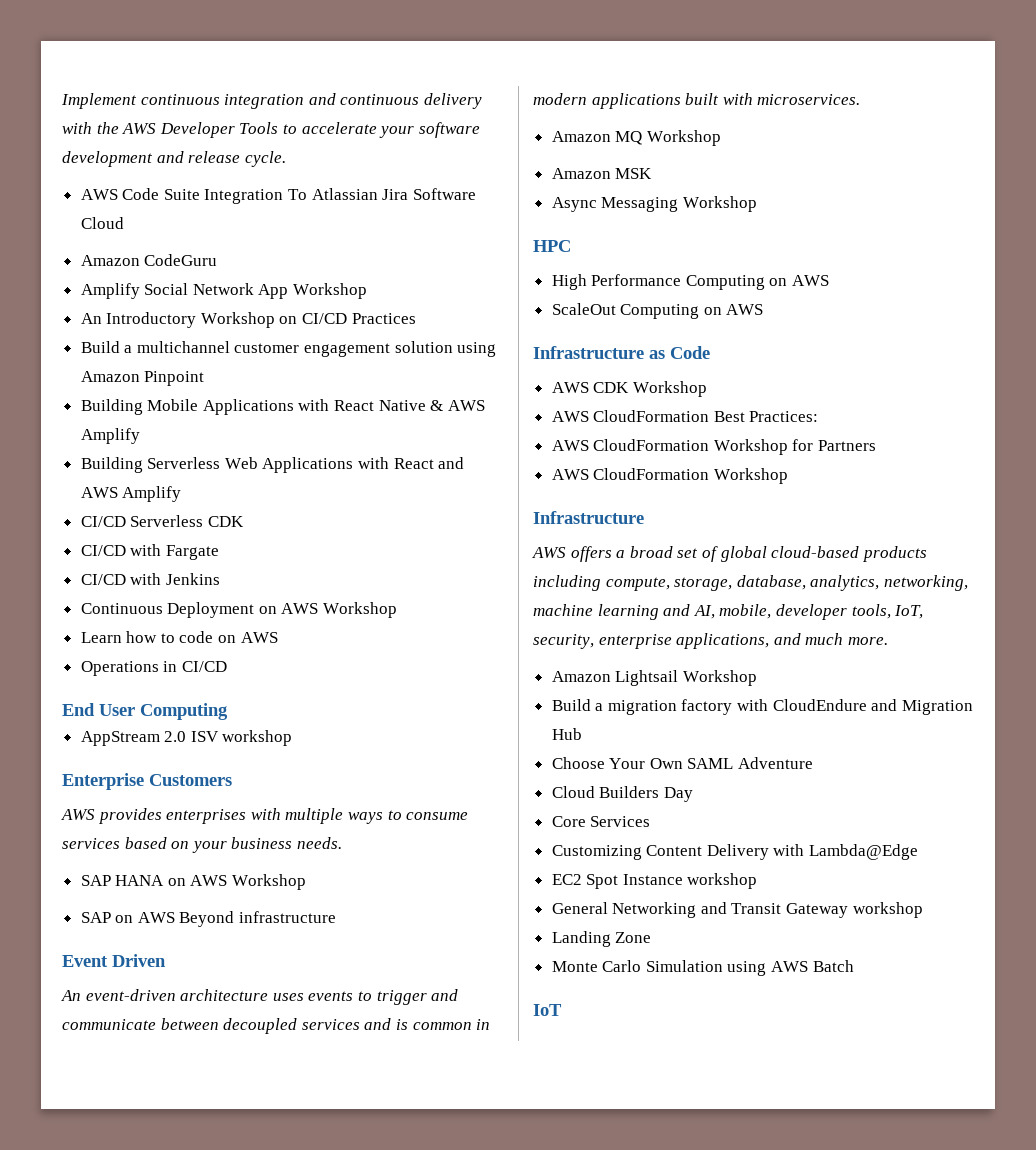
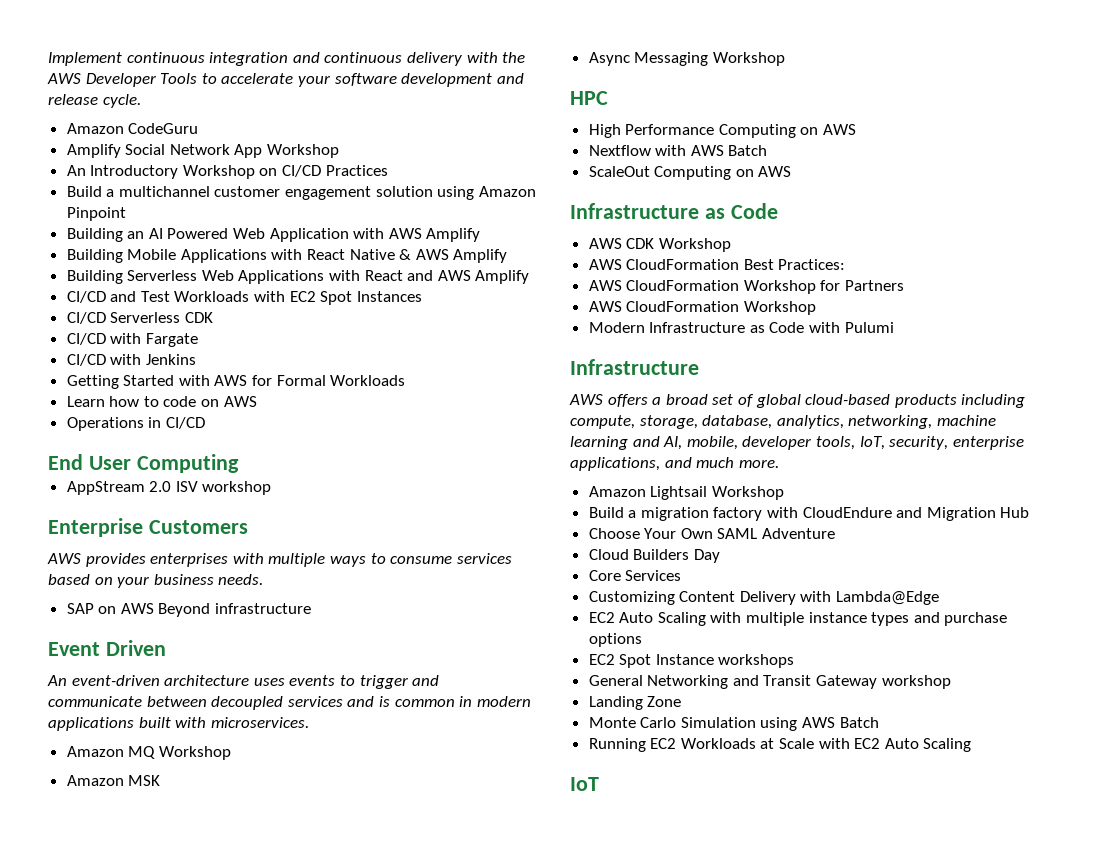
[80,188,476,204] [80,217,124,229] // AWS Code Suite Integration To Atlassian Jira Software Cloud -> (141, 101) none
(205, 378) none -> [66,228,481,242] // Building an AI Powered Web Application with AWS Amplify
(182, 494) none -> [66,291,422,305] // CI/CD and Test Workloads with EC2 Spot Instances
[80,602,398,618] Continuous Deployment on AWS Workshop -> [66,375,406,389] Getting Started with AWS for Formal Workloads
[80,874,307,890] // SAP HANA on AWS Workshop -> (264, 579) none
(830, 280) none -> [588,145,768,156] // Nextflow with AWS Batch
(788, 476) none -> [588,322,894,333] // Modern Infrastructure as Code with Pulumi
(919, 852) none -> [588,612,1008,626] [588,633,642,647] // EC2 Auto Scaling with multiple instance types and purchase options
[687,873,758,889] workshop -> [718,654,795,668] workshops
(854, 966) none -> [588,738,972,752] // Running EC2 Workloads at Scale with EC2 Auto Scaling

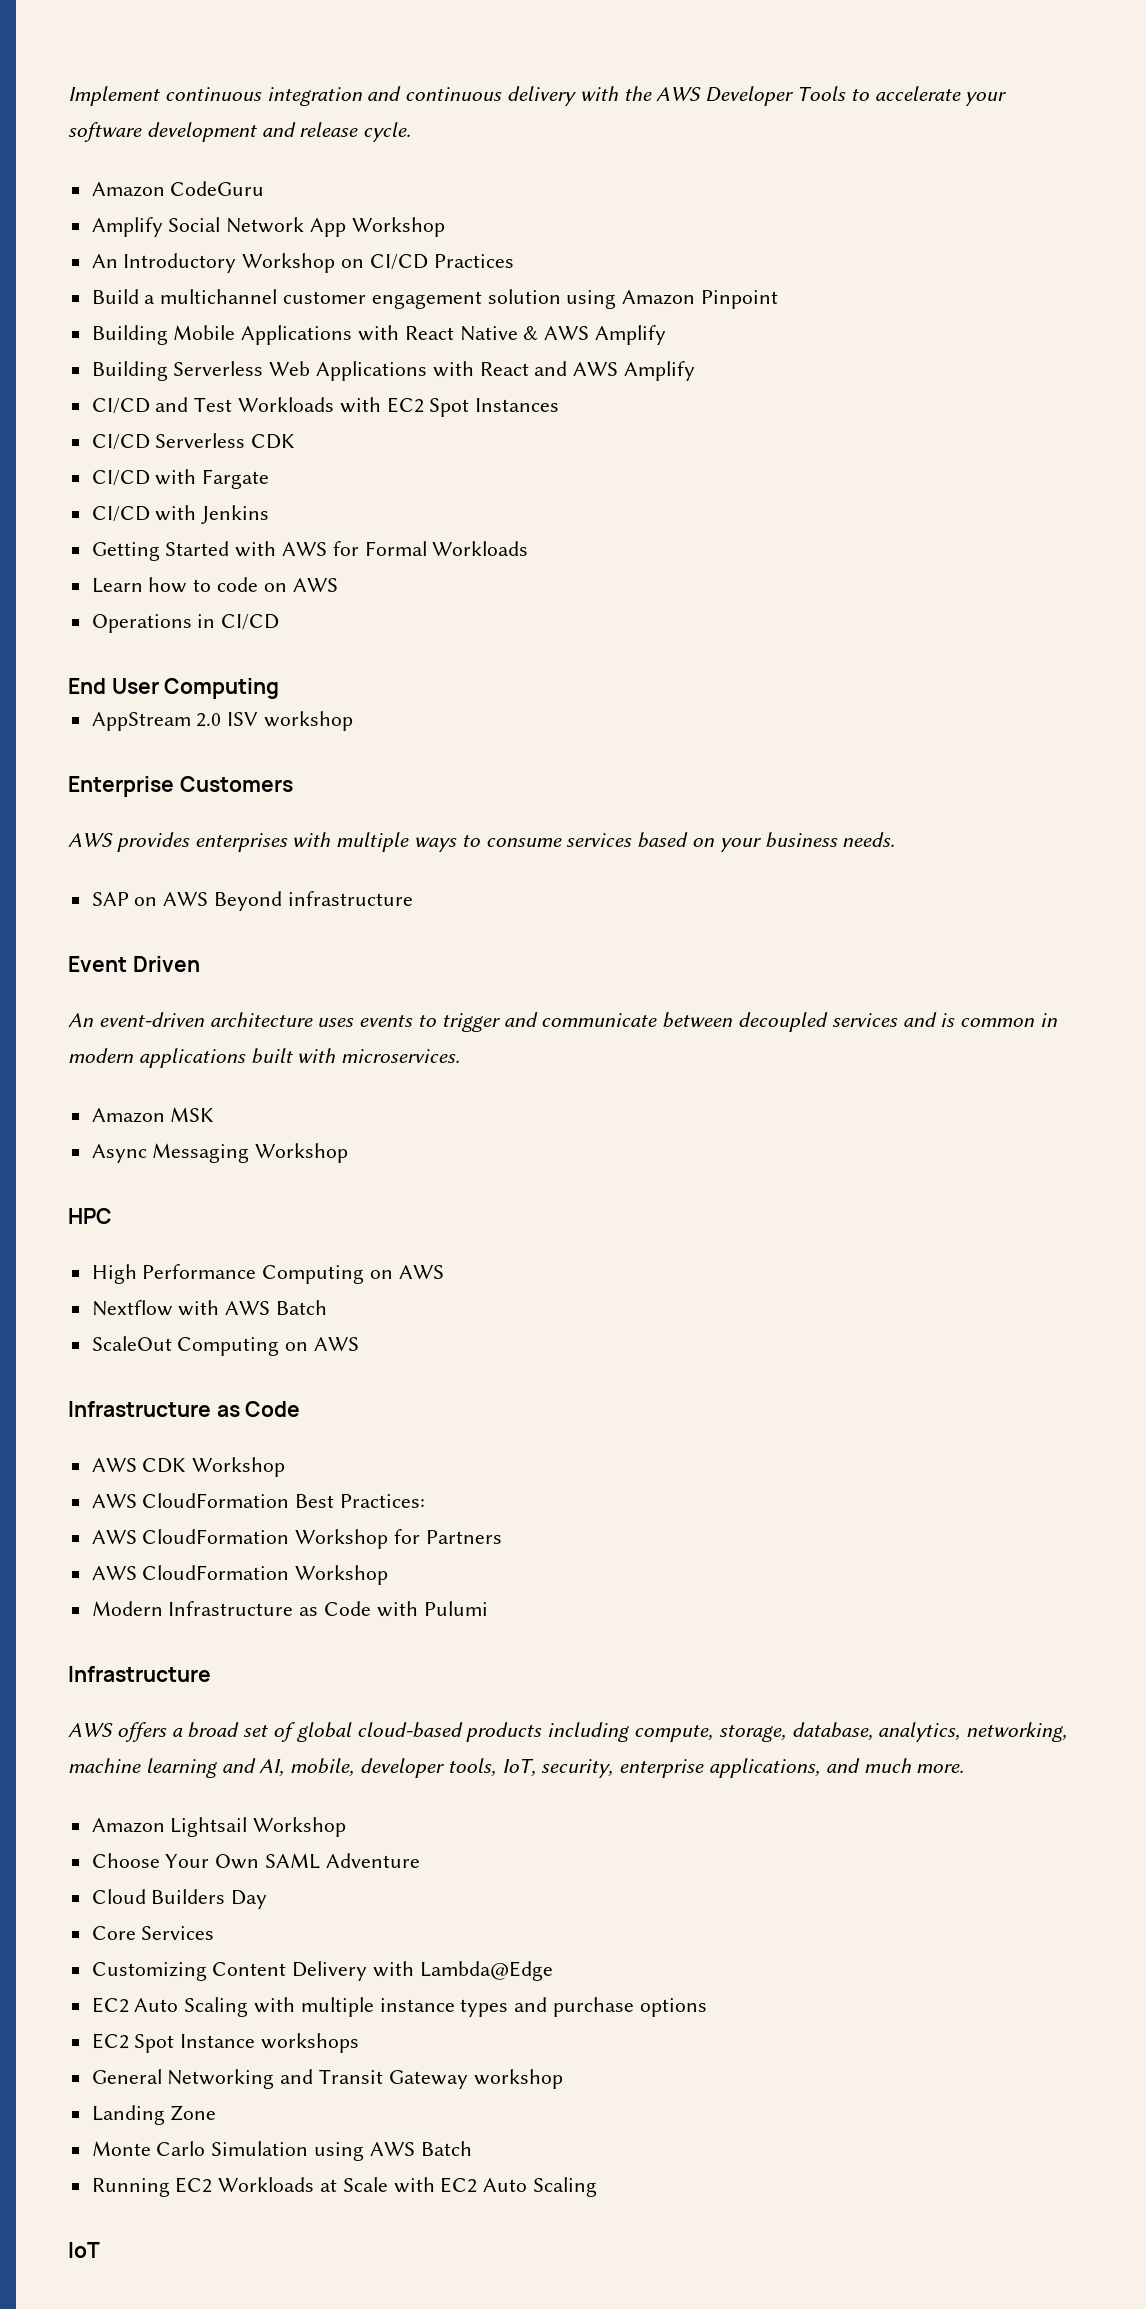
[66,228,481,242] // Building an AI Powered Web Application with AWS Amplify -> (779, 299) none
[66,746,231,760] // Amazon MQ Workshop -> (461, 1056) none
[588,507,1030,521] // Build a migration factory with CloudEndure and Migration Hub -> (347, 1827) none

